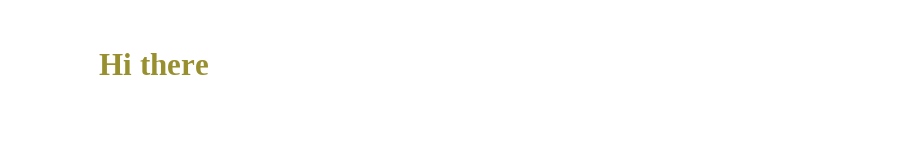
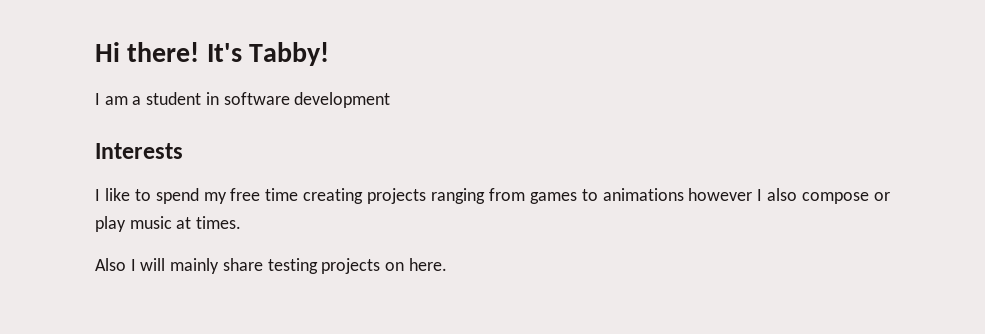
[140,53,210,75] there -> [127,42,330,66] [95,92,391,108] [95,143,183,159] [95,188,891,204] [95,216,242,232] [95,258,447,274] there! It's Tabby! // I am a student in software development // Interests // I like to spend my free time creating projects ranging from games to animations however I also compose or play music at times. // Also I will mainly share testing projects on here.

